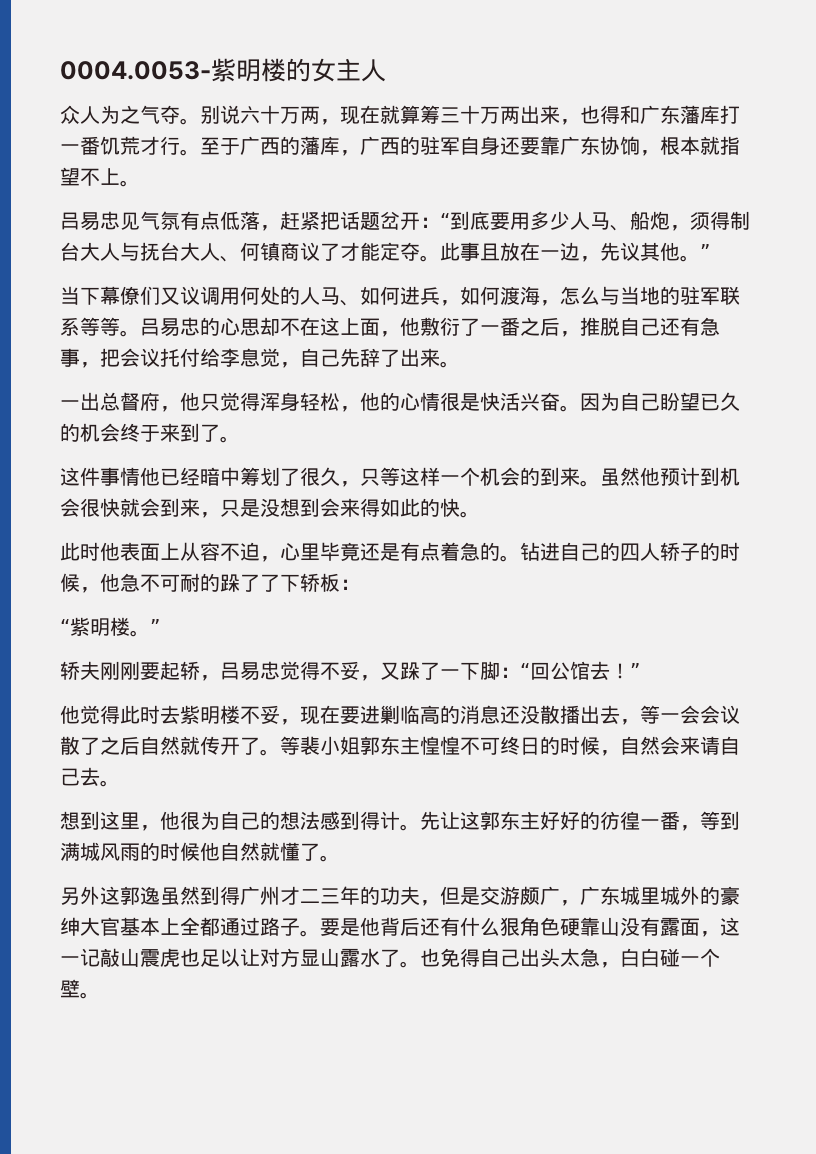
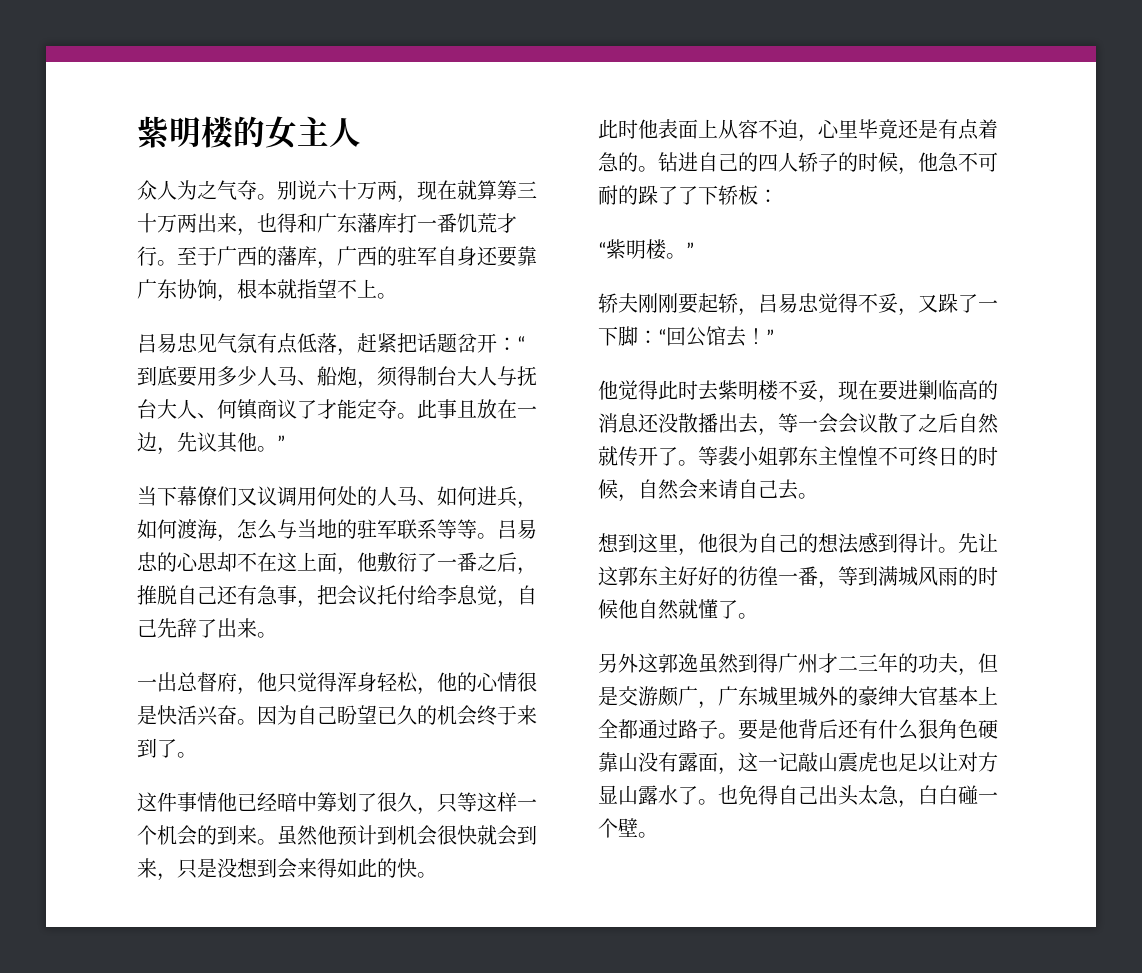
[60,61,211,80] 0004.0053- -> (137, 132) none

